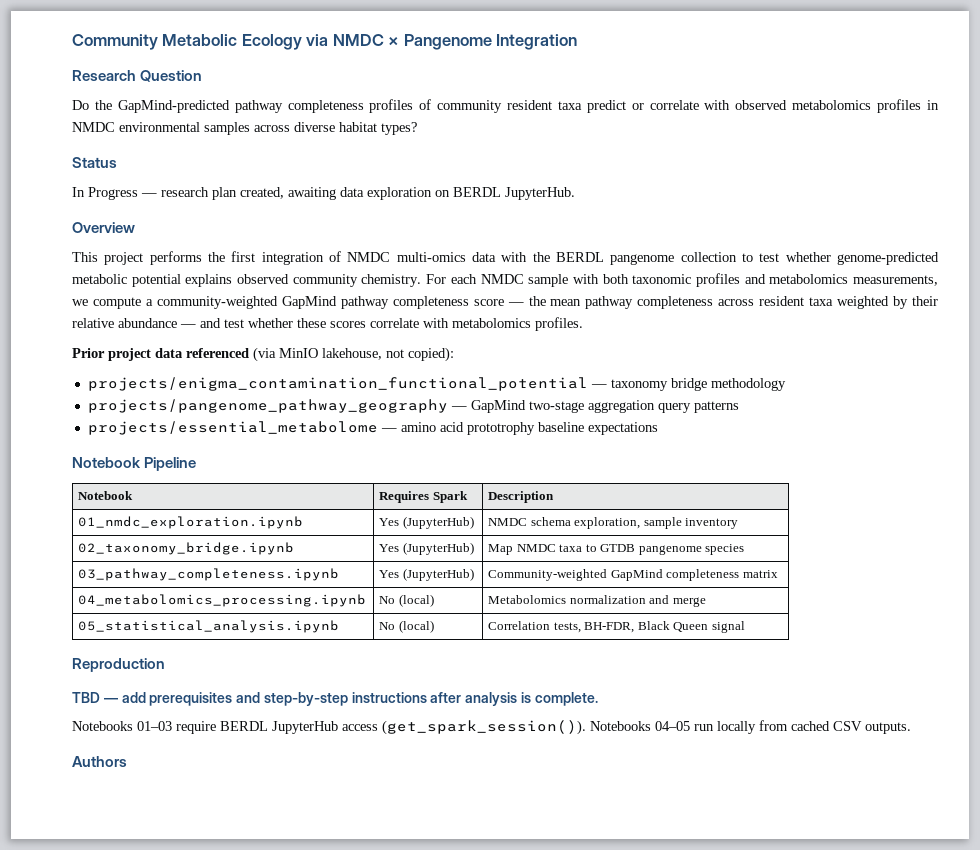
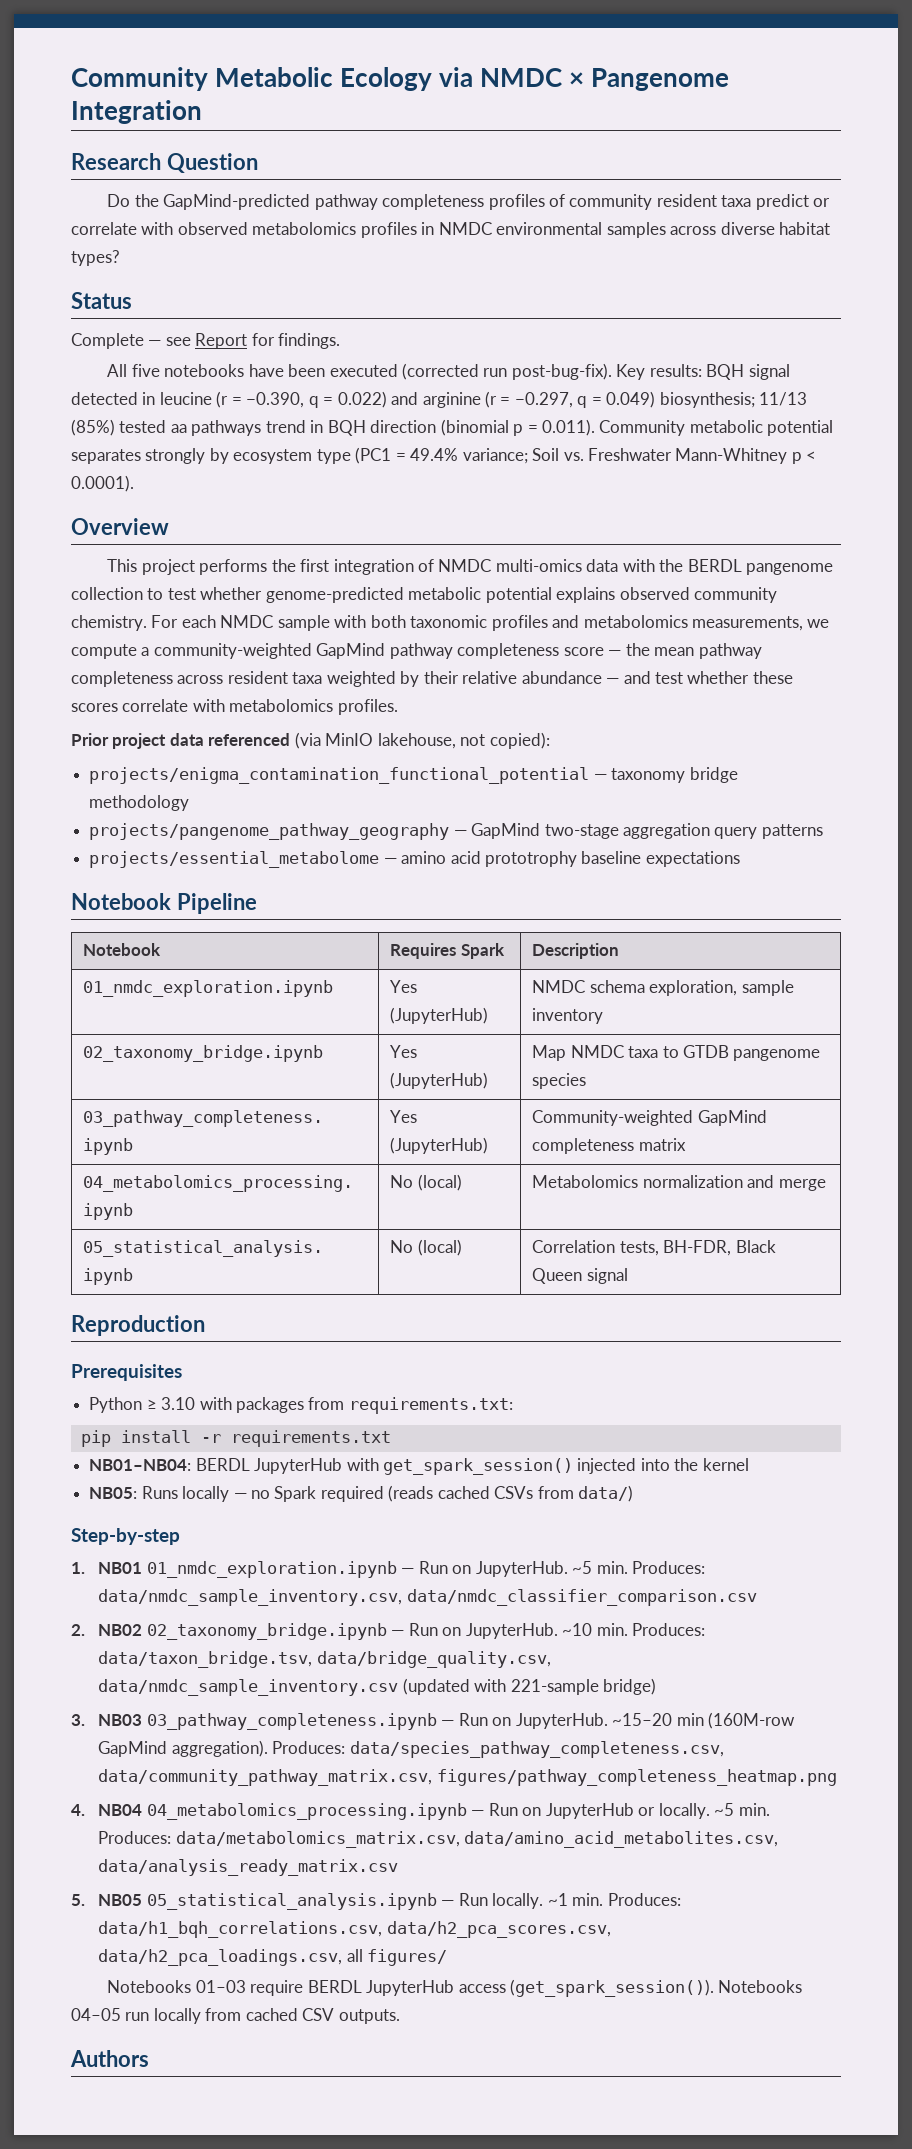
[72,187,575,200] In Progress — research plan created, awaiting data exploration on BERDL JupyterHub. -> [71,333,341,349] [107,363,790,380] [71,391,808,408] [71,419,834,436] [71,447,817,464] [71,475,134,492] Complete — see Report for findings. // All five notebooks have been executed (corrected run post-bug-fix). Key results: BQH signal detected in leucine (r = −0.390, q = 0.022) and arginine (r = −0.297, q = 0.049) biosynthesis; 11/13 (85%) tested aa pathways trend in BQH direction (binomial p = 0.011). Community metabolic potential separates strongly by ecosystem type (PC1 = 49.4% variance; Soil vs. Freshwater Mann-Whitney p < 0.0001).
[72,692,598,706] TBD — add prerequisites and step-by-step instructions after analysis is complete. -> [71,1364,182,1381] [89,1397,513,1414] [80,1430,391,1447] [89,1458,749,1475] [89,1485,634,1502] [71,1528,180,1545] [71,1561,706,1578] [98,1589,757,1606] [71,1623,706,1640] [98,1651,551,1668] [98,1678,657,1696] [71,1712,796,1730] [98,1740,724,1758] [98,1769,837,1786] [71,1803,770,1820] [98,1831,779,1848] [98,1859,399,1876] [71,1893,681,1910] [98,1921,611,1938] [98,1949,448,1966] Prerequisites // Python ≥ 3.10 with packages from requirements.txt: // pip install -r requirements.txt // NB01–NB04: BERDL JupyterHub with get_spark_session() injected into the kernel // NB05: Runs locally — no Spark required (reads cached CSVs from data/) // Step-by-step // 1. NB01 01_nmdc_exploration.ipynb — Run on JupyterHub. ~5 min. Produces: data/nmdc_sample_inventory.csv, data/nmdc_classifier_comparison.csv // 2. NB02 02_taxonomy_bridge.ipynb — Run on JupyterHub. ~10 min. Produces: data/taxon_bridge.tsv, data/bridge_quality.csv, data/nmdc_sample_inventory.csv (updated with 221-sample bridge) // 3. NB03 03_pathway_completeness.ipynb — Run on JupyterHub. ~15–20 min (160M-row GapMind aggregation). Produces: data/species_pathway_completeness.csv, data/community_pathway_matrix.csv, figures/pathway_completeness_heatmap.png // 4. NB04 04_metabolomics_processing.ipynb — Run on JupyterHub or locally. ~5 min. Produces: data/metabolomics_matrix.csv, data/amino_acid_metabolites.csv, data/analysis_ready_matrix.csv // 5. NB05 05_statistical_analysis.ipynb — Run locally. ~1 min. Produces: data/h1_bqh_correlations.csv, data/h2_pca_scores.csv, data/h2_pca_loadings.csv, all figures/

